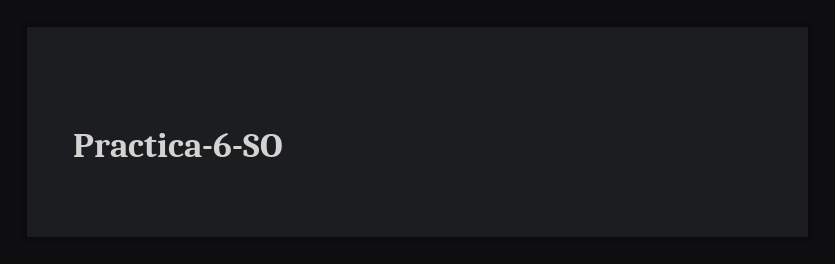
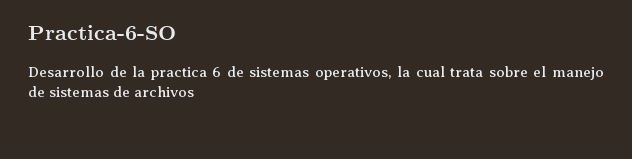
(283, 144) none -> [28,66,605,80] [28,86,195,97] // Desarrollo de la practica 6 de sistemas operativos, la cual trata sobre el manejo de sistemas de archivos

